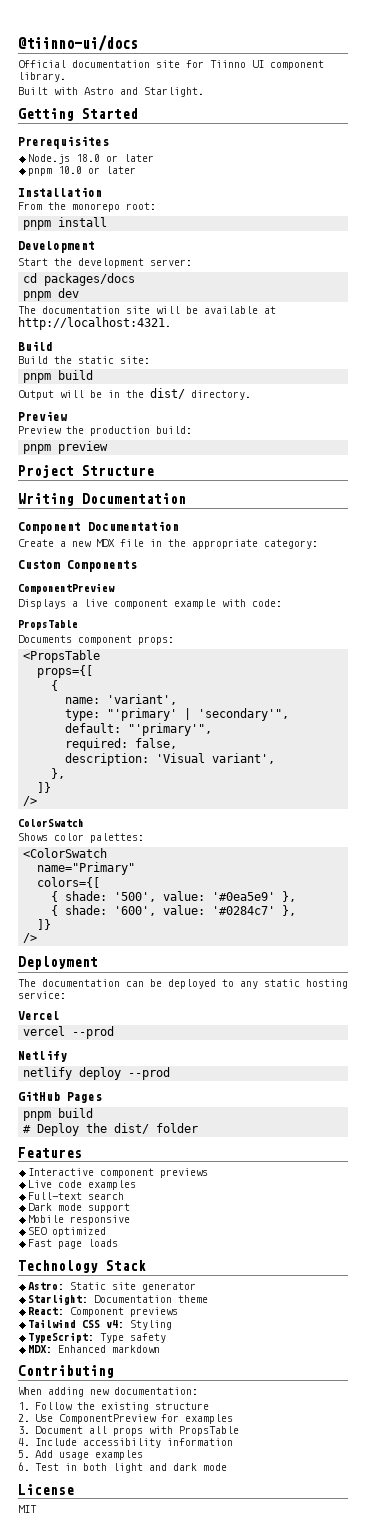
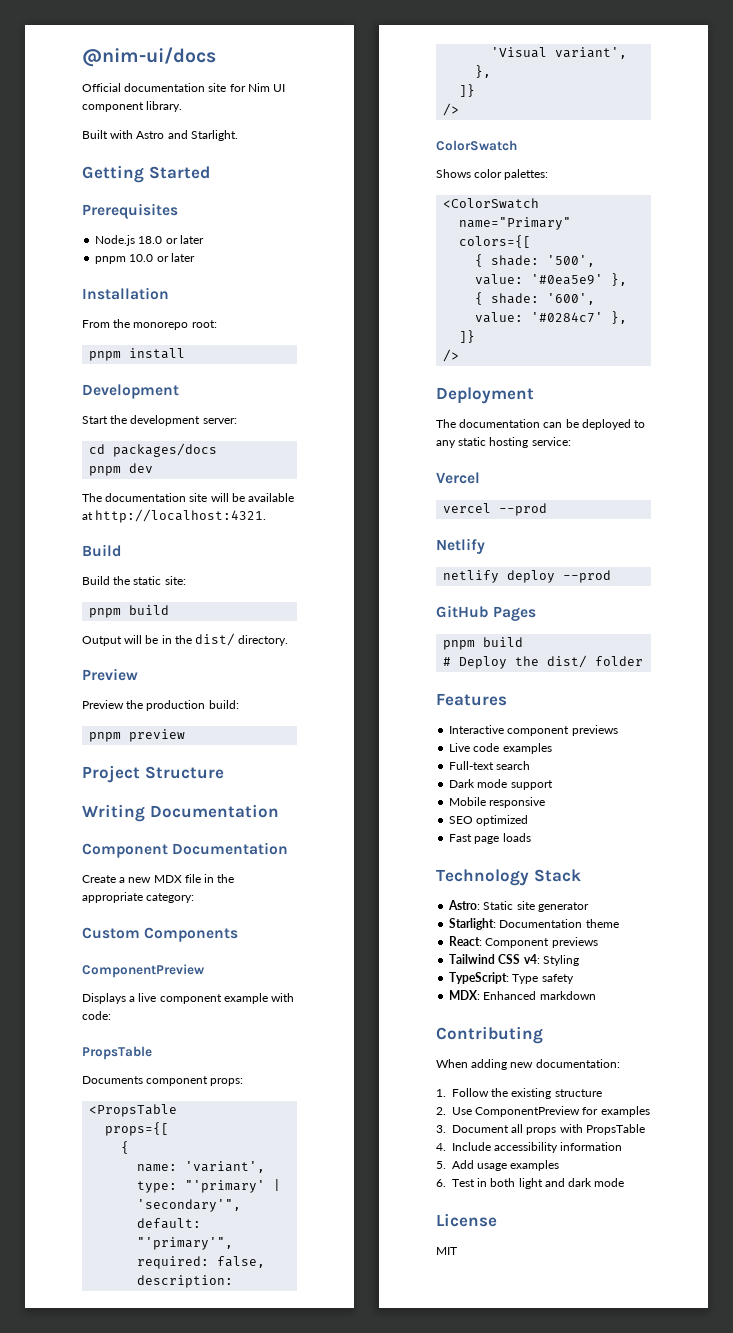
[18,35,138,51] @tiinno-ui/docs -> [82,47,216,67] @nim-ui/docs
[210,60,246,68] Tiinno -> [247,83,270,92] Nim

